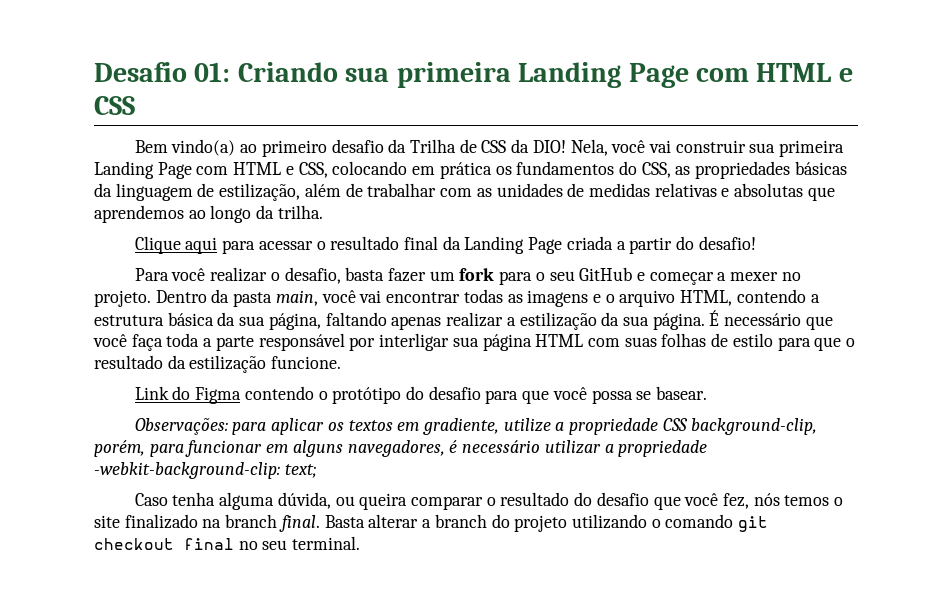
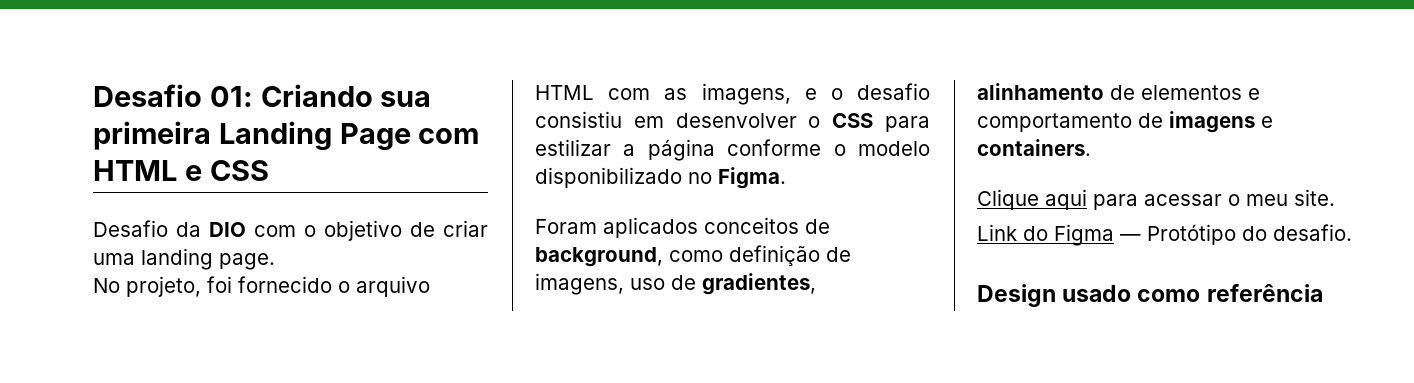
[134,139,845,157] [94,161,847,179] [94,183,835,201] [94,205,323,223] Bem vindo(a) ao primeiro desafio da Trilha de CSS da DIO! Nela, você vai construir sua primeira Landing Page com HTML e CSS, colocando em prática os fundamentos do CSS, as propriedades básicas da linguagem de estilização, além de trabalhar com as unidades de medidas relativas e absolutas que aprendemos ao longo da trilha. -> [93,220,488,241] [93,248,275,270] [93,276,430,297] [535,83,930,105] [535,111,930,132] [535,139,930,161] [535,167,786,189] [535,217,830,238] [535,245,851,267] [535,273,816,295] [977,83,1260,100] [977,111,1273,133] [977,139,1091,156] Desafio da DIO com o objetivo de criar uma landing page. // No projeto, foi fornecido o arquivo HTML com as imagens, e o desafio consistiu em desenvolver o CSS para estilizar a página conforme o modelo disponibilizado no Figma. // Foram aplicados conceitos de background, como definição de imagens, uso de gradientes, alinhamento de elementos e comportamento de imagens e containers.
[330,236,756,254] [134,267,801,285] [94,289,820,307] [94,310,833,330] [93,333,856,351] [94,355,342,373] [134,386,708,404] [134,417,817,435] [94,440,708,457] [94,462,317,479] [134,492,844,510] [94,514,769,532] [94,536,361,550] resultado final da Landing Page criada a partir do desafio! // Para você realizar o desafio, basta fazer um fork para o seu GitHub e começar a mexer no projeto. Dentro da pasta main, você vai encontrar todas as imagens e o arquivo HTML, contendo a estrutura básica da sua página, faltando apenas realizar a estilização da sua página. É necessário que você faça toda a parte responsável por interligar sua página HTML com suas folhas de estilo para que o resultado da estilização funcione. // Link do Figma contendo o protótipo do desafio para que você possa se basear. // Observações: para aplicar os textos em gradiente, utilize a propriedade CSS background-clip, porém, para funcionar em alguns navegadores, é necessário utilizar a propriedade -webkit-background-clip: text; // Caso tenha alguma dúvida, ou queira comparar o resultado do desafio que você fez, nós temos o site finalizado na branch final. Basta alterar a branch do projeto utilizando o comando git checkout final no seu terminal. -> [1246,189,1335,206] [977,224,1352,246] [977,284,1323,307] meu site. // Link do Figma — Protótipo do desafio. // Design usado como referência

